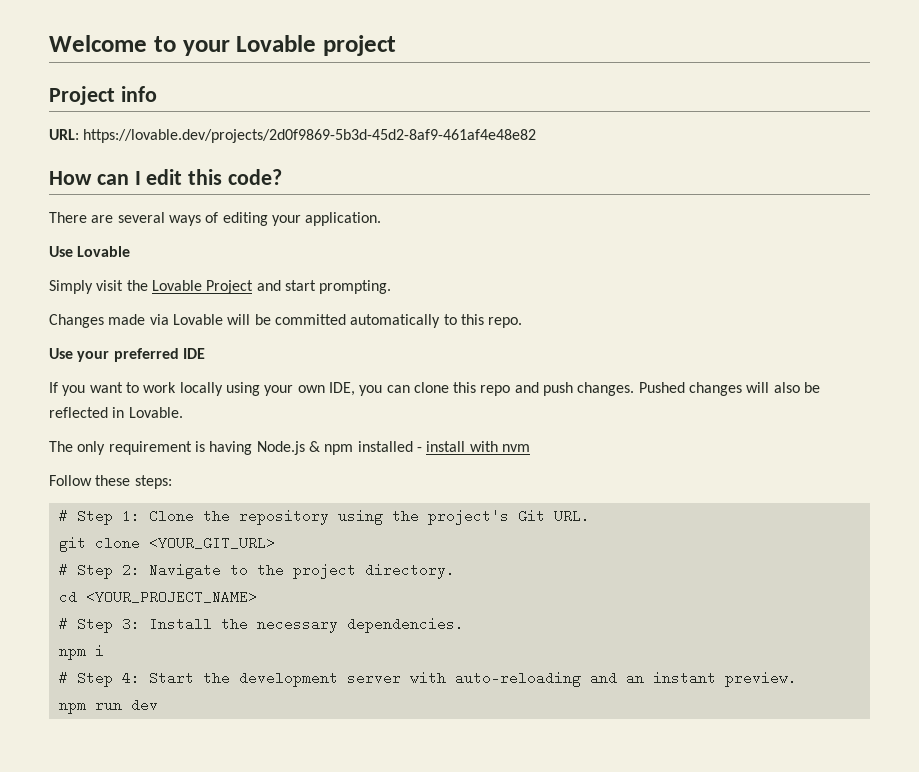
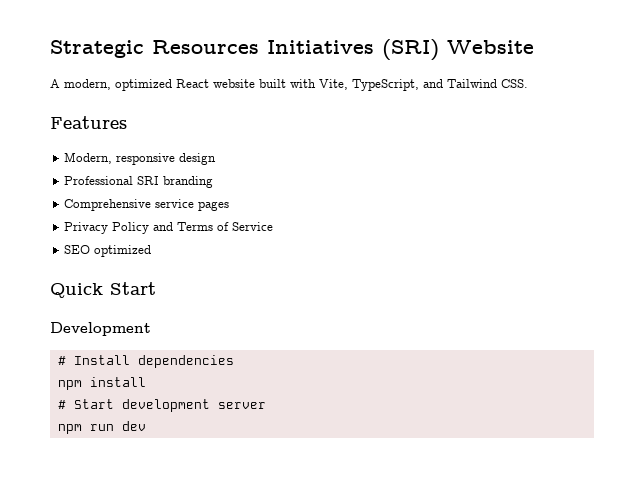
[49,35,396,56] [49,86,157,105] [49,129,537,143] [49,169,283,185] [49,212,382,226] [49,246,131,257] [49,280,392,294] [49,314,523,328] [49,348,205,362] [49,382,821,396] [49,407,183,418] [49,441,530,455] [49,475,172,489] [58,509,590,525] [58,536,275,552] [58,563,455,579] [58,590,257,604] [58,617,464,633] [58,645,104,660] [58,671,797,687] Welcome to your Lovable project // Project info // URL: https://lovable.dev/projects/2d0f9869-5b3d-45d2-8af9-461af4e48e82 // How can I edit this code? // There are several ways of editing your application. // Use Lovable // Simply visit the Lovable Project and start prompting. // Changes made via Lovable will be committed automatically to this repo. // Use your preferred IDE // If you want to work locally using your own IDE, you can clone this repo and push changes. Pushed changes will also be reflected in Lovable. // The only requirement is having Node.js & npm installed - install with nvm // Follow these steps: // # Step 1: Clone the repository using the project's Git URL. // git clone <YOUR_GIT_URL> // # Step 2: Navigate to the project directory. // cd <YOUR_PROJECT_NAME> // # Step 3: Install the necessary dependencies. // npm i // # Step 4: Start the development server with auto-reloading and an instant preview. -> [50,39,534,61] [50,79,528,91] [50,116,127,129] [64,152,217,165] [64,176,214,188] [64,199,230,211] [64,222,274,234] [64,245,152,257] [50,282,156,298] [50,322,151,336] [57,355,234,368] [57,377,146,390] [57,399,266,412] Strategic Resources Initiatives (SRI) Website // A modern, optimized React website built with Vite, TypeScript, and Tailwind CSS. // Features // Modern, responsive design // Professional SRI branding // Comprehensive service pages // Privacy Policy and Terms of Service // SEO optimized // Quick Start // Development // # Install dependencies // npm install // # Start development server

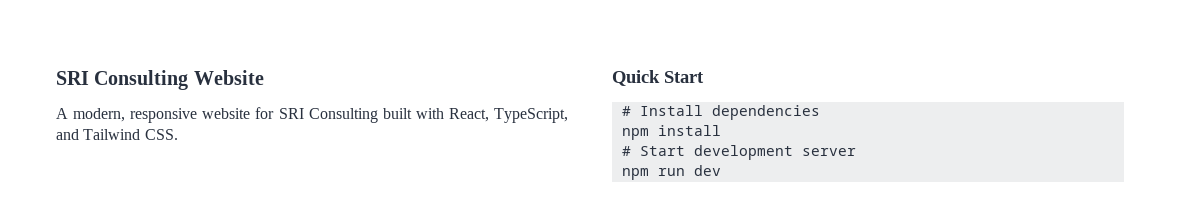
[50,39,439,61] Strategic Resources Initiatives (SRI) -> [56,70,189,90] SRI Consulting
[115,79,255,91] optimized React website -> [130,107,378,123] responsive website for SRI Consulting
[319,79,348,90] Vite, -> [448,108,489,122] React,
[50,116,127,129] [64,152,217,165] [64,176,214,188] [64,199,230,211] [64,222,274,234] [64,245,152,257] // Features // Modern, responsive design // Professional SRI branding // Comprehensive service pages // Privacy Policy and Terms of Service // SEO optimized -> (178, 134) none
[50,322,151,336] // Development -> (704, 77) none

